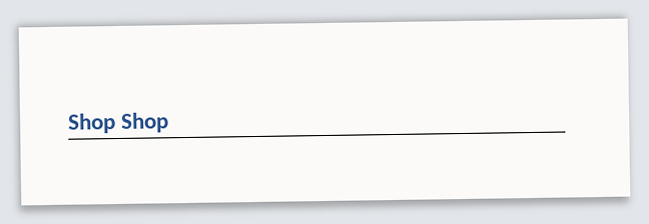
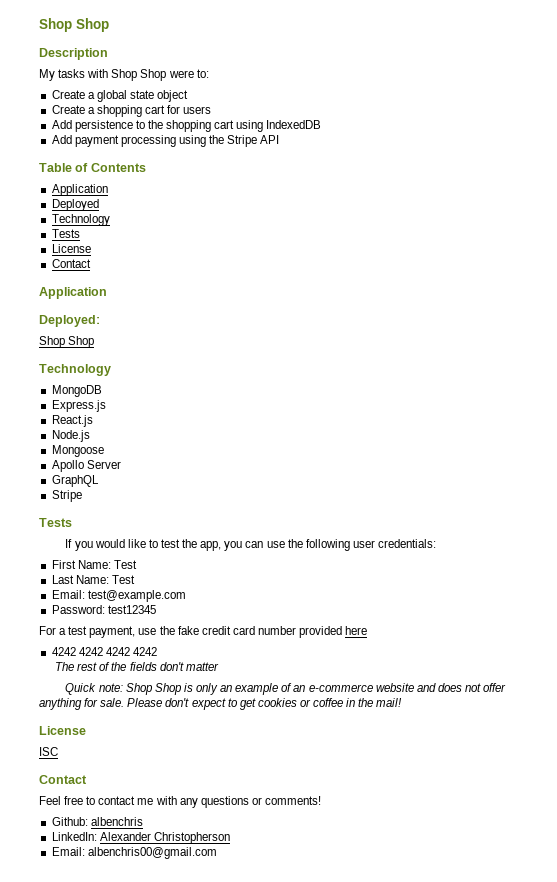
[67,112,170,134] Shop Shop -> [39,18,109,32] [39,48,108,60] [39,69,209,81] [51,90,189,102] [51,105,212,117] [51,120,322,132] [51,135,280,147] [39,163,146,172] [51,184,108,196] [51,199,99,211] [51,214,110,226] [51,229,80,238] [51,244,91,253] [51,259,91,268] [39,287,107,299] [39,315,100,327] [39,336,95,348] [39,364,111,376] [51,385,102,397] [51,400,106,412] [51,415,93,427] [51,430,90,442] [51,445,104,457] [51,460,121,472] [51,475,99,487] [51,490,82,502] [39,518,72,527] [65,539,436,551] [51,560,137,569] [51,575,135,584] [51,590,186,602] [51,605,156,614] [39,626,368,638] [51,647,157,656] [55,662,219,671] [65,683,507,695] [39,698,403,710] [39,726,86,735] [39,747,58,756] [39,775,87,784] [39,796,321,808] [51,817,143,826] [51,832,230,844] [51,847,217,859] Shop Shop // Description // My tasks with Shop Shop were to: // Create a global state object // Create a shopping cart for users // Add persistence to the shopping cart using IndexedDB // Add payment processing using the Stripe API // Table of Contents // Application // Deployed // Technology // Tests // License // Contact // Application // Deployed: // Shop Shop // Technology // MongoDB // Express.js // React.js // Node.js // Mongoose // Apollo Server // GraphQL // Stripe // Tests // If you would like to test the app, you can use the following user credentials: // First Name: Test // Last Name: Test // Email: test@example.com // Password: test12345 // For a test payment, use the fake credit card number provided here // 4242 4242 4242 4242 // The rest of the fields don't matter // Quick note: Shop Shop is only an example of an e-commerce website and does not offer anything for sale. Please don't expect to get cookies or coffee in the mail! // License // ISC // Contact // Feel free to contact me with any questions or comments! // Github: albenchris // LinkedIn: Alexander Christopherson // Email: albenchris00@gmail.com

